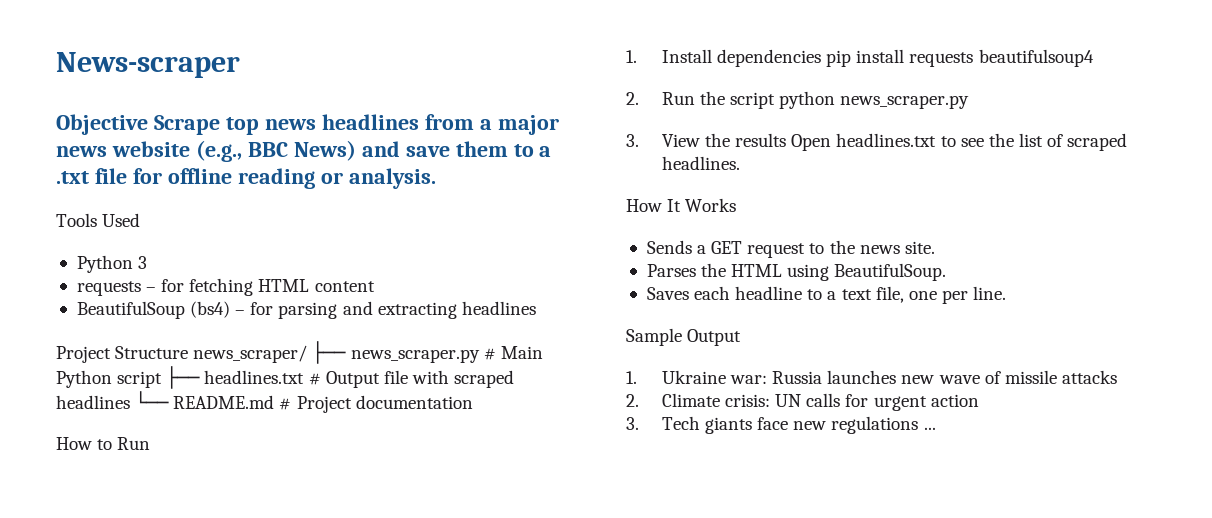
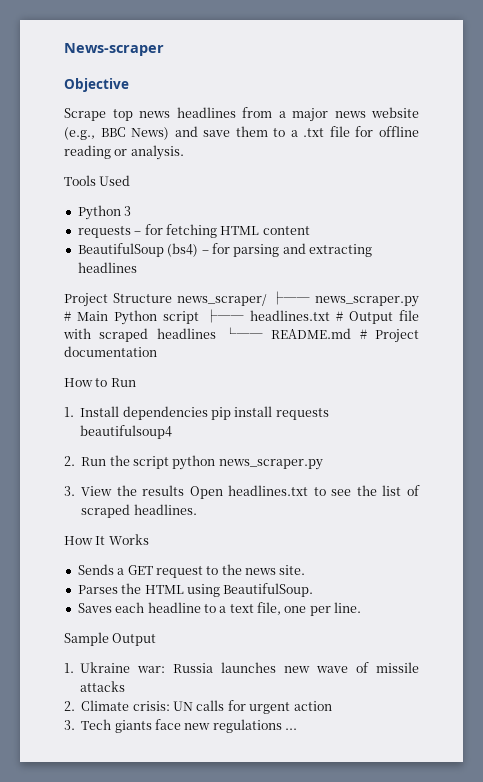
(148, 124) none -> (129, 85) //

